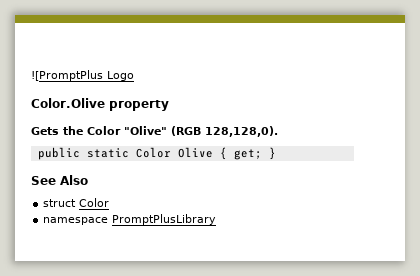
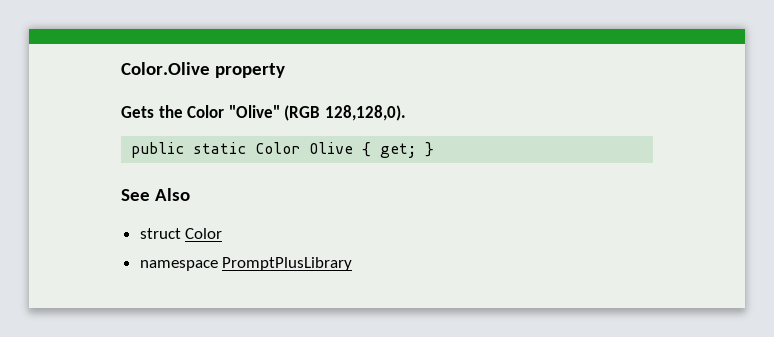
[31,70,134,81] ![PromptPlus Logo // -> (121, 68) none

